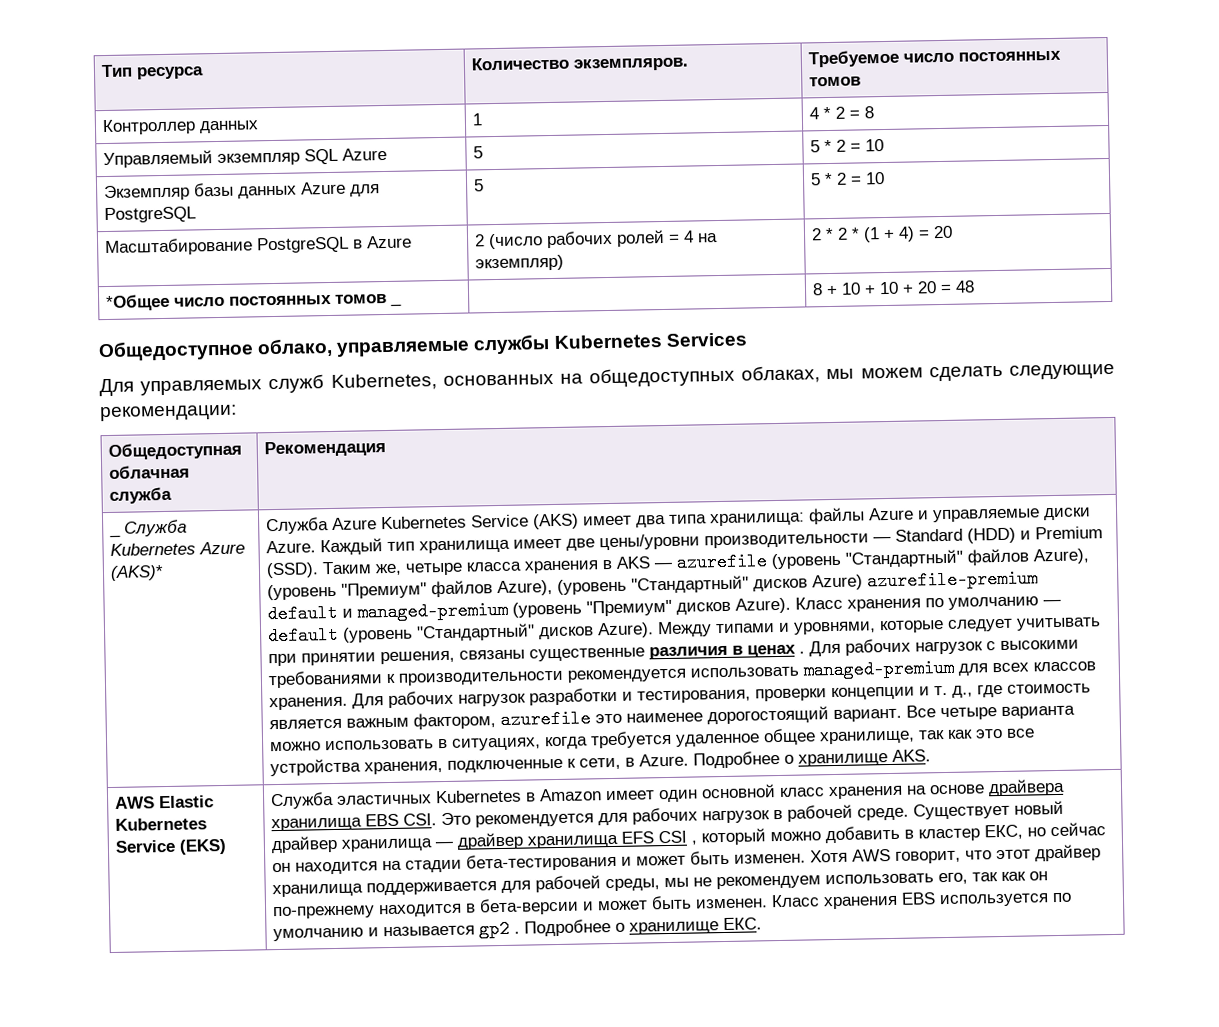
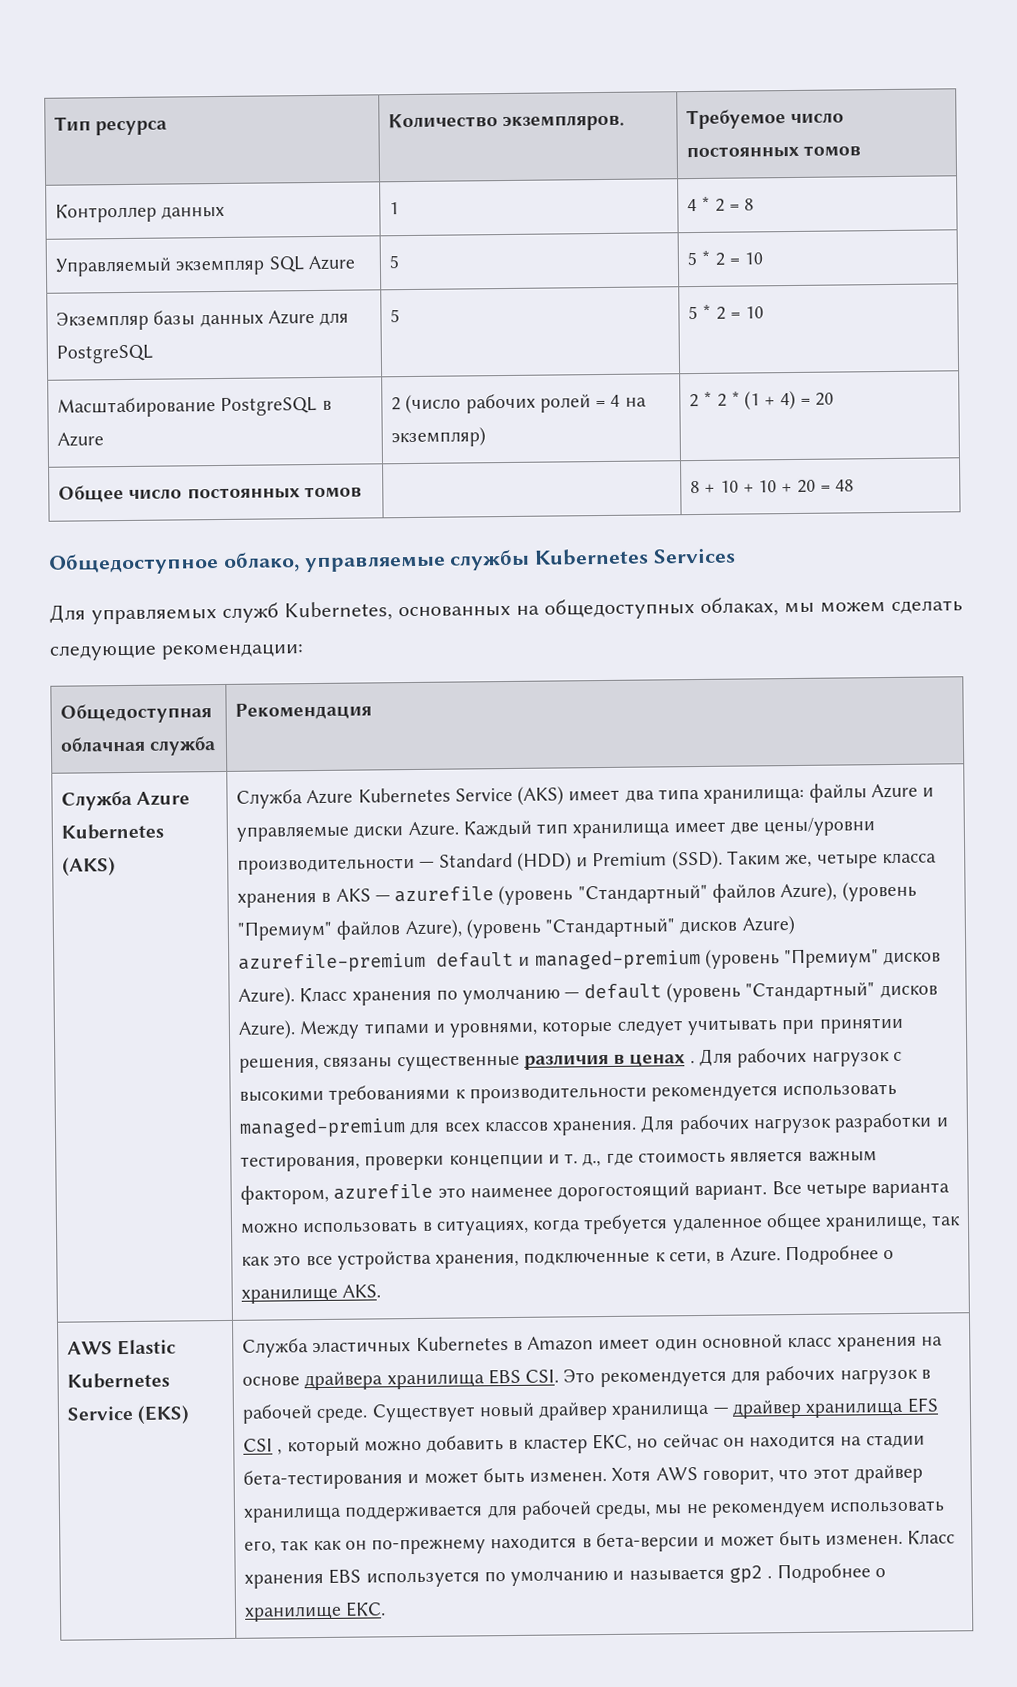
[104,293,402,312] *Общее число постоянных томов _ -> [58,485,362,503] Общее число постоянных томов
[108,519,187,539] [109,541,245,556] [109,565,164,581] _ Служба Kubernetes Azure (AKS)* -> [61,790,191,811] [61,823,165,840] [62,857,117,876] Служба Azure Kubernetes (AKS)

